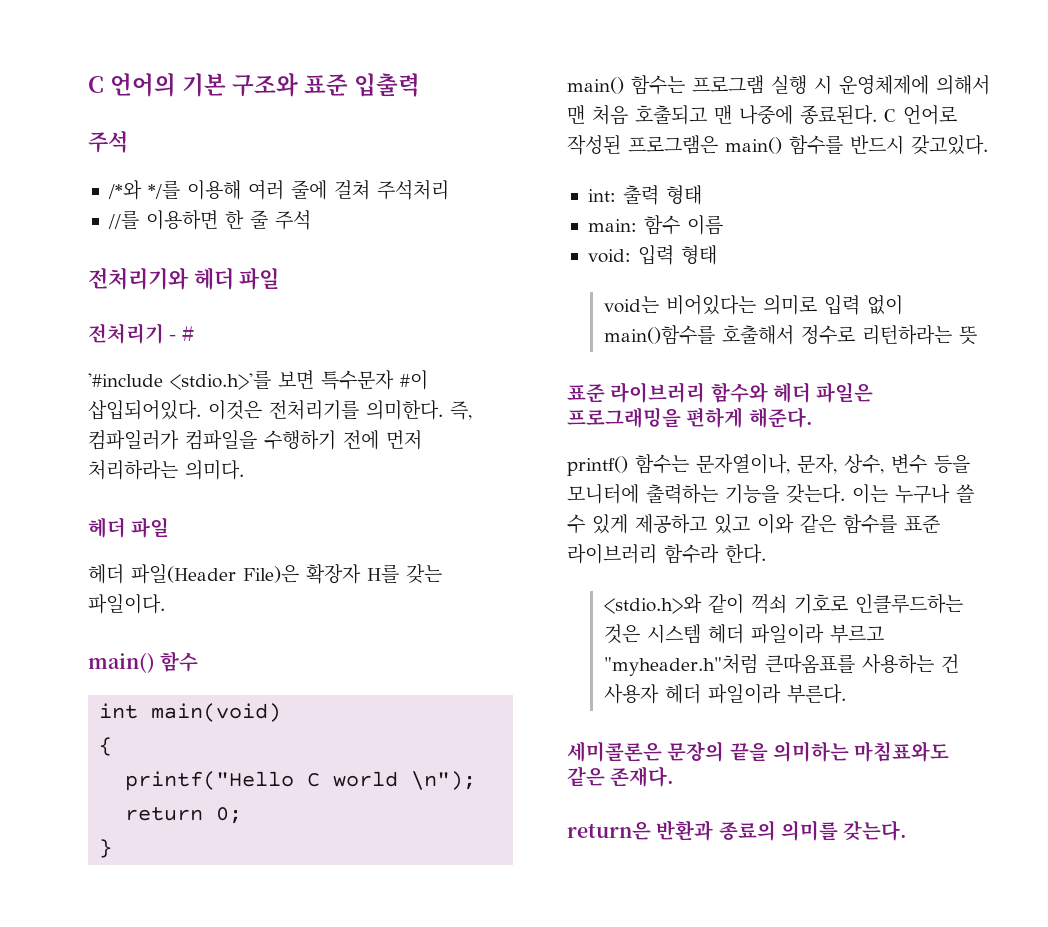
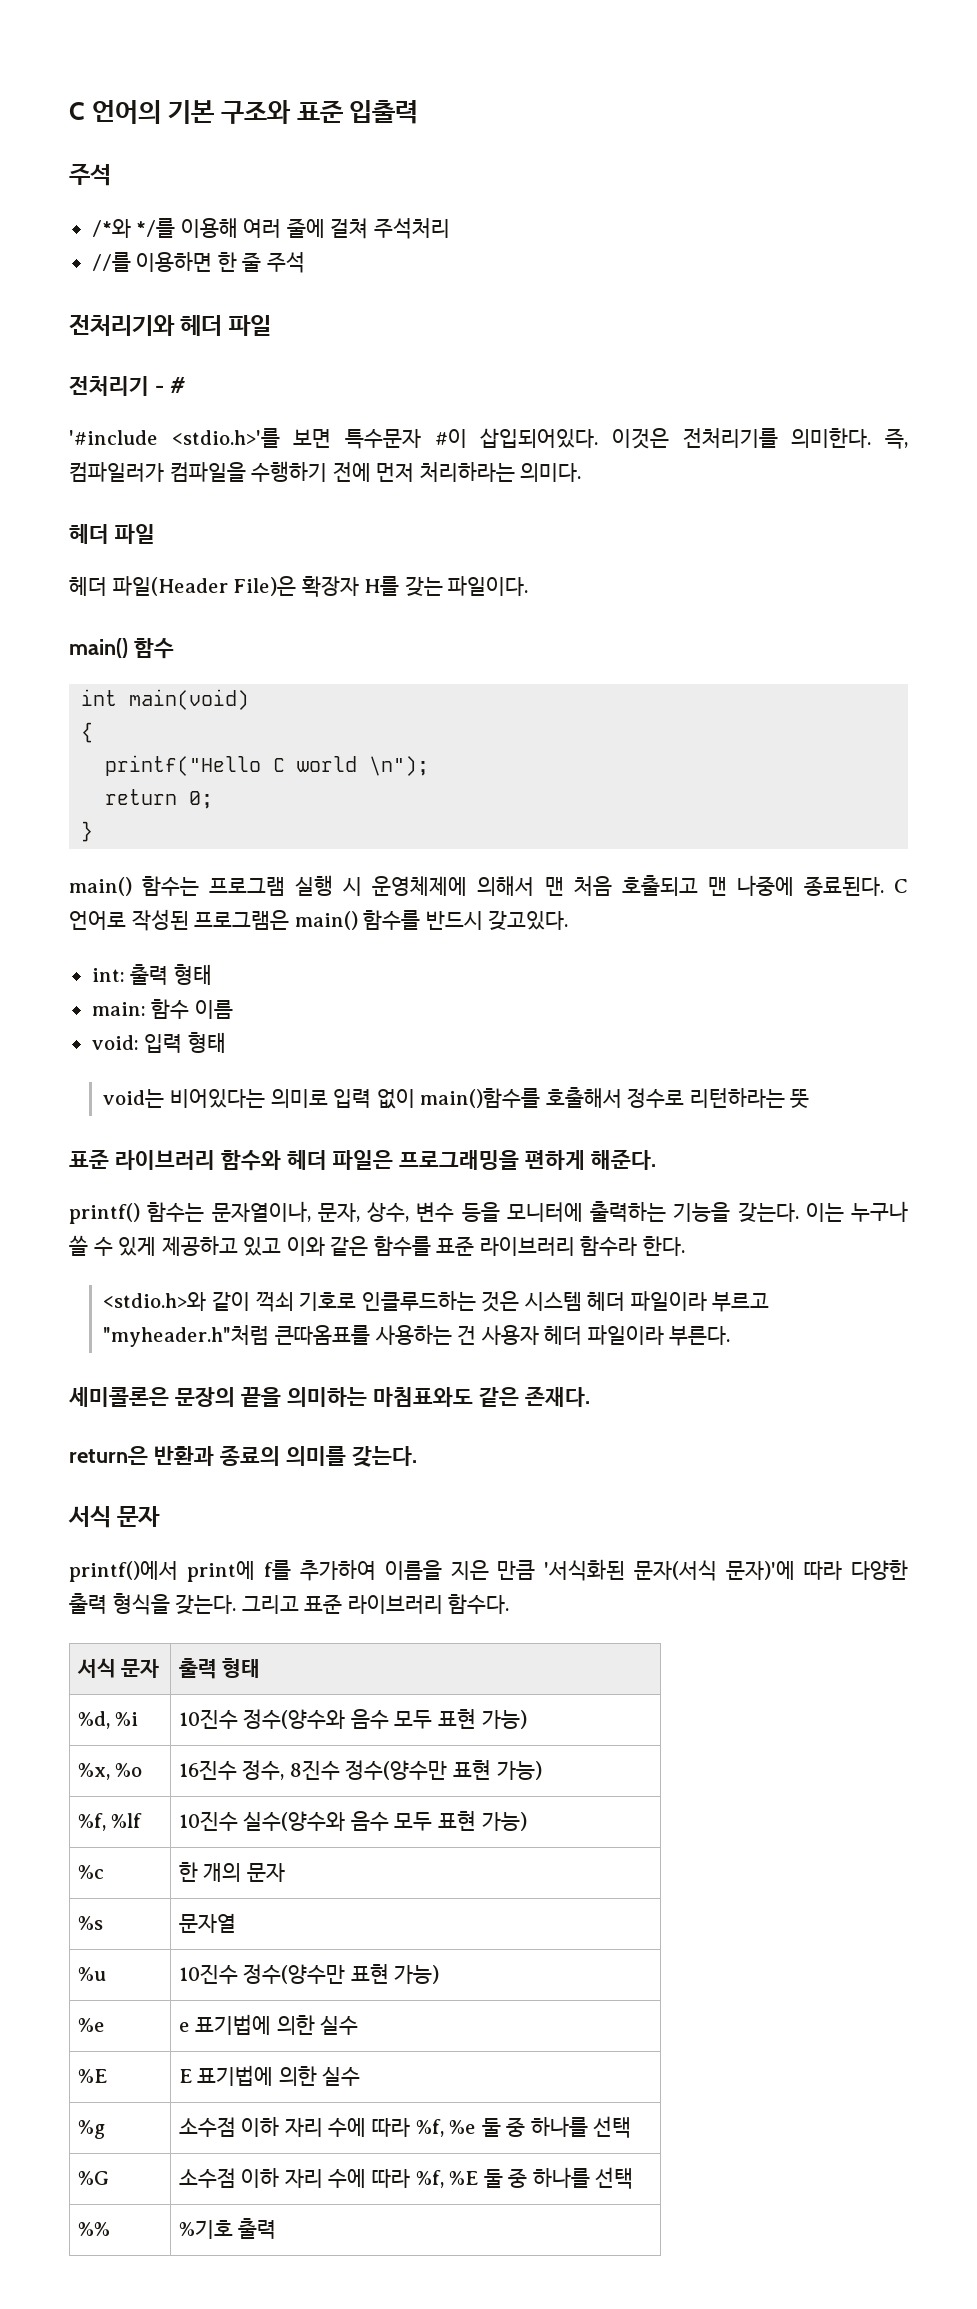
(908, 830) none -> [68,1506,161,1528] [69,1559,908,1582] [69,1593,510,1615] [76,1658,160,1678] [178,1658,261,1679] [77,1711,139,1729] [178,1709,527,1729] [77,1763,143,1780] [178,1760,542,1780] [77,1813,143,1831] [178,1811,527,1831] [77,1865,104,1879] [178,1862,285,1882] [77,1916,103,1930] [178,1913,236,1933] [77,1967,106,1981] [178,1964,440,1984] [77,2018,105,2032] [178,2014,359,2035] [77,2069,107,2083] [178,2065,361,2086] [77,2120,105,2139] [178,2116,632,2138] [77,2171,109,2185] [178,2167,634,2189] [77,2222,110,2236] [178,2218,277,2239] // 서식 문자 // printf()에서 print에 f를 추가하여 이름을 지은 만큼 '서식화된 문자(서식 문자)'에 따라 다양한 출력 형식을 갖는다. 그리고 표준 라이브러리 함수다. // 서식 문자 | 출력 형태 // %d, %i | 10진수 정수(양수와 음수 모두 표현 가능) // %x, %o | 16진수 정수, 8진수 정수(양수만 표현 가능) // %f, %lf | 10진수 실수(양수와 음수 모두 표현 가능) // %c | 한 개의 문자 // %s | 문자열 // %u | 10진수 정수(양수만 표현 가능) // %e | e 표기법에 의한 실수 // %E | E 표기법에 의한 실수 // %g | 소수점 이하 자리 수에 따라 %f, %e 둘 중 하나를 선택 // %G | 소수점 이하 자리 수에 따라 %f, %E 둘 중 하나를 선택 // %% | %기호 출력

